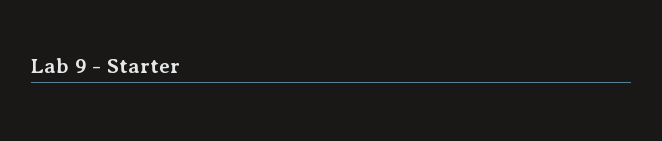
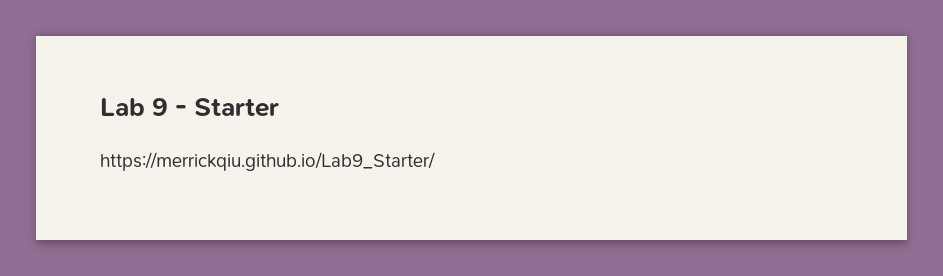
(181, 66) none -> [100,152,435,171] // https://merrickqiu.github.io/Lab9_Starter/

